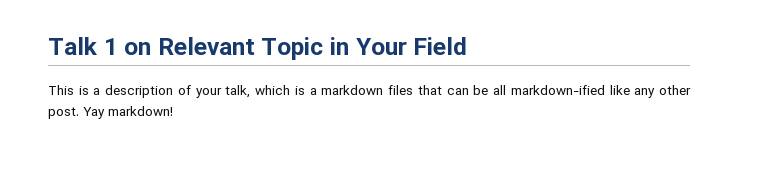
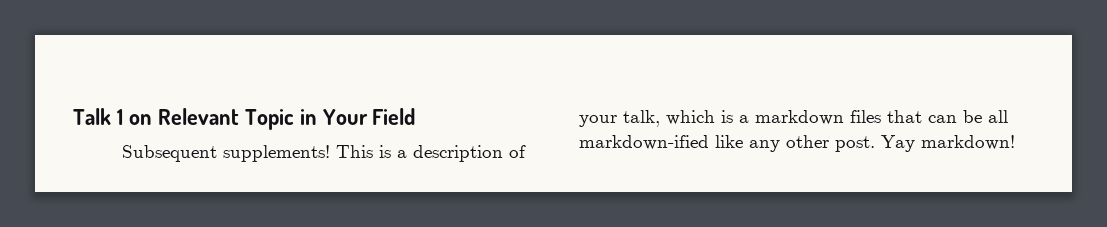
(468, 46) none -> [121,145,330,162] Subsequent supplements!

